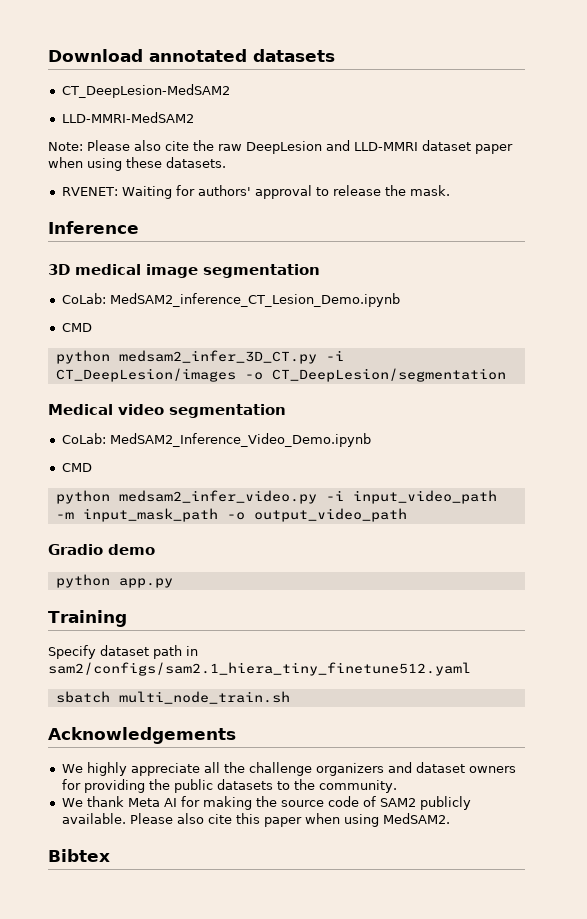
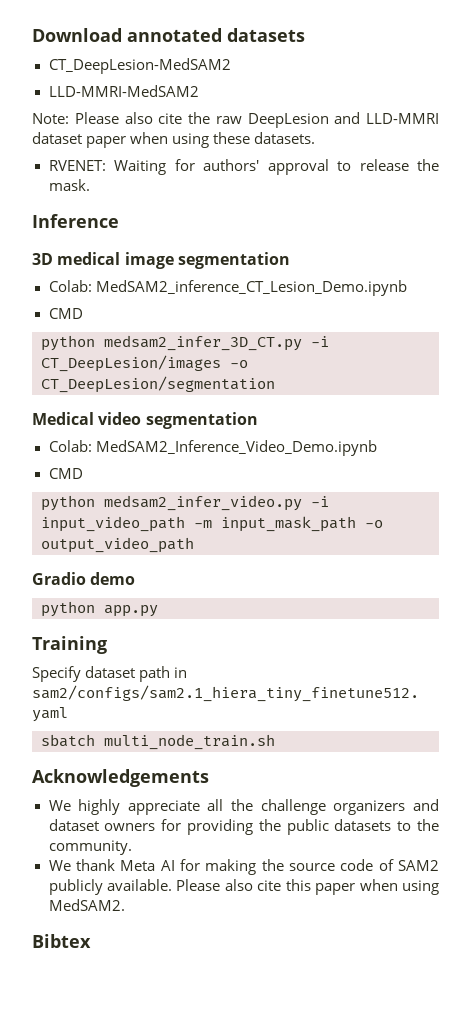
[61,293,106,304] CoLab: -> [48,280,92,292] Colab:
[61,433,106,444] CoLab: -> [48,440,92,452] Colab:

